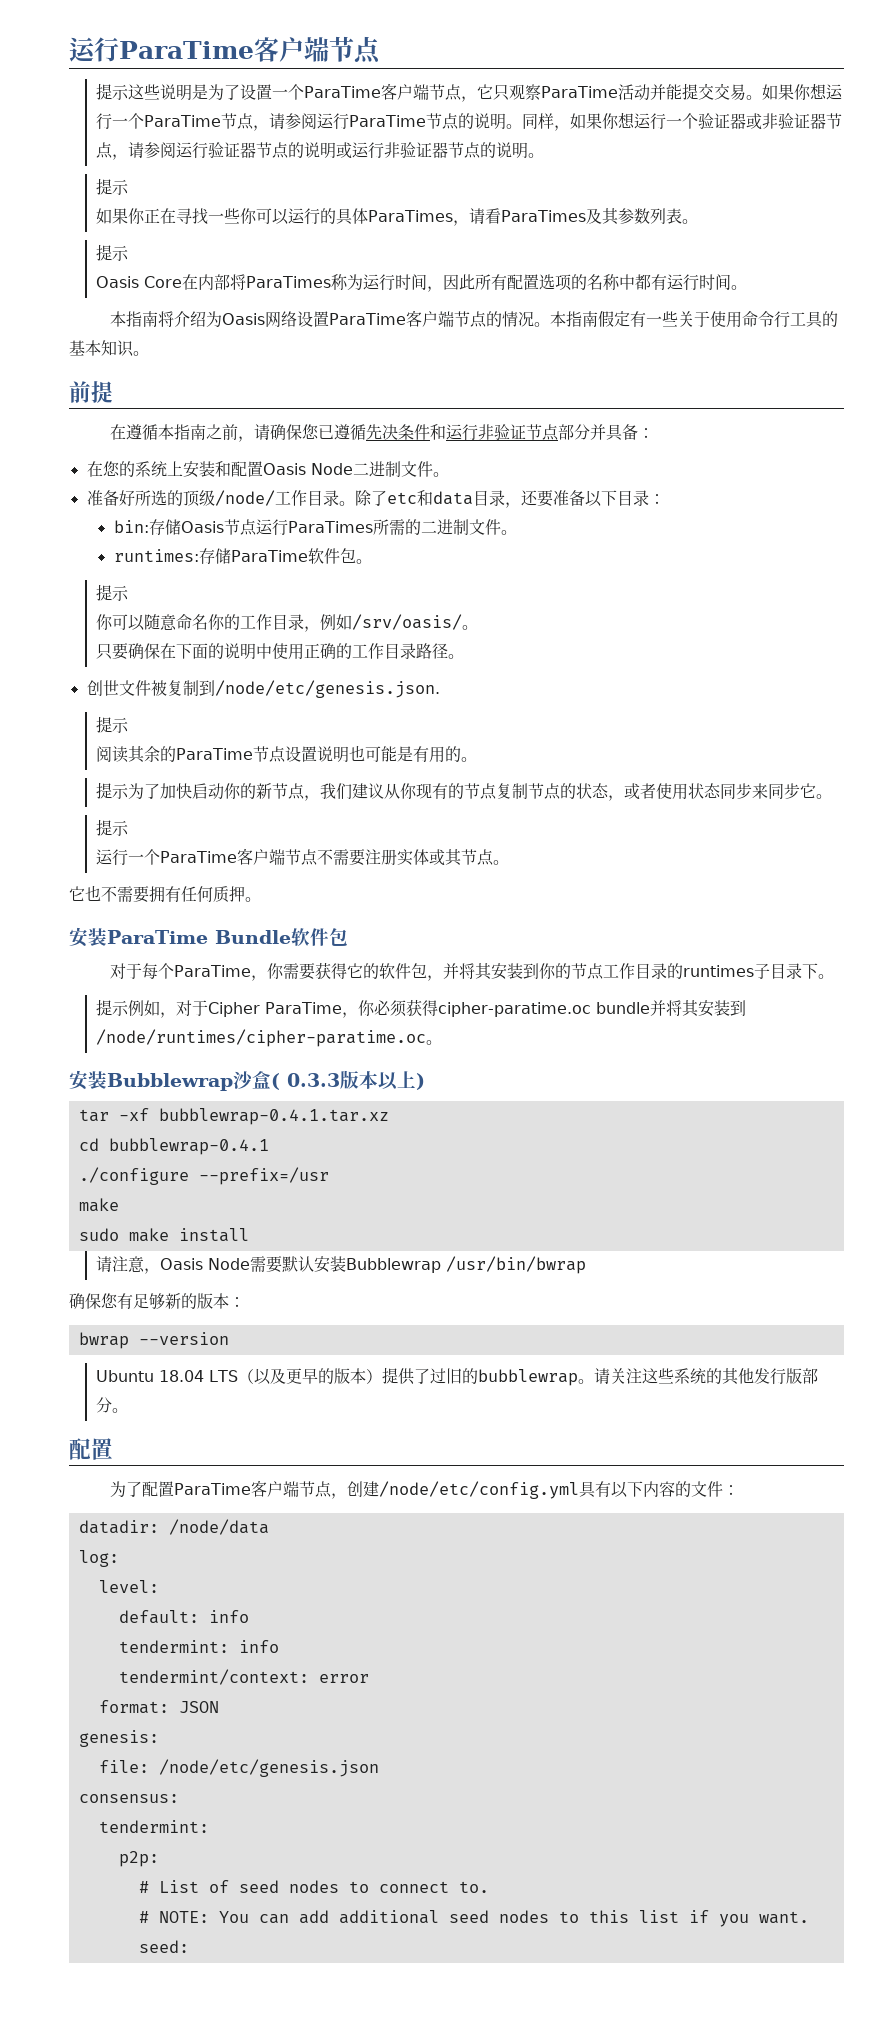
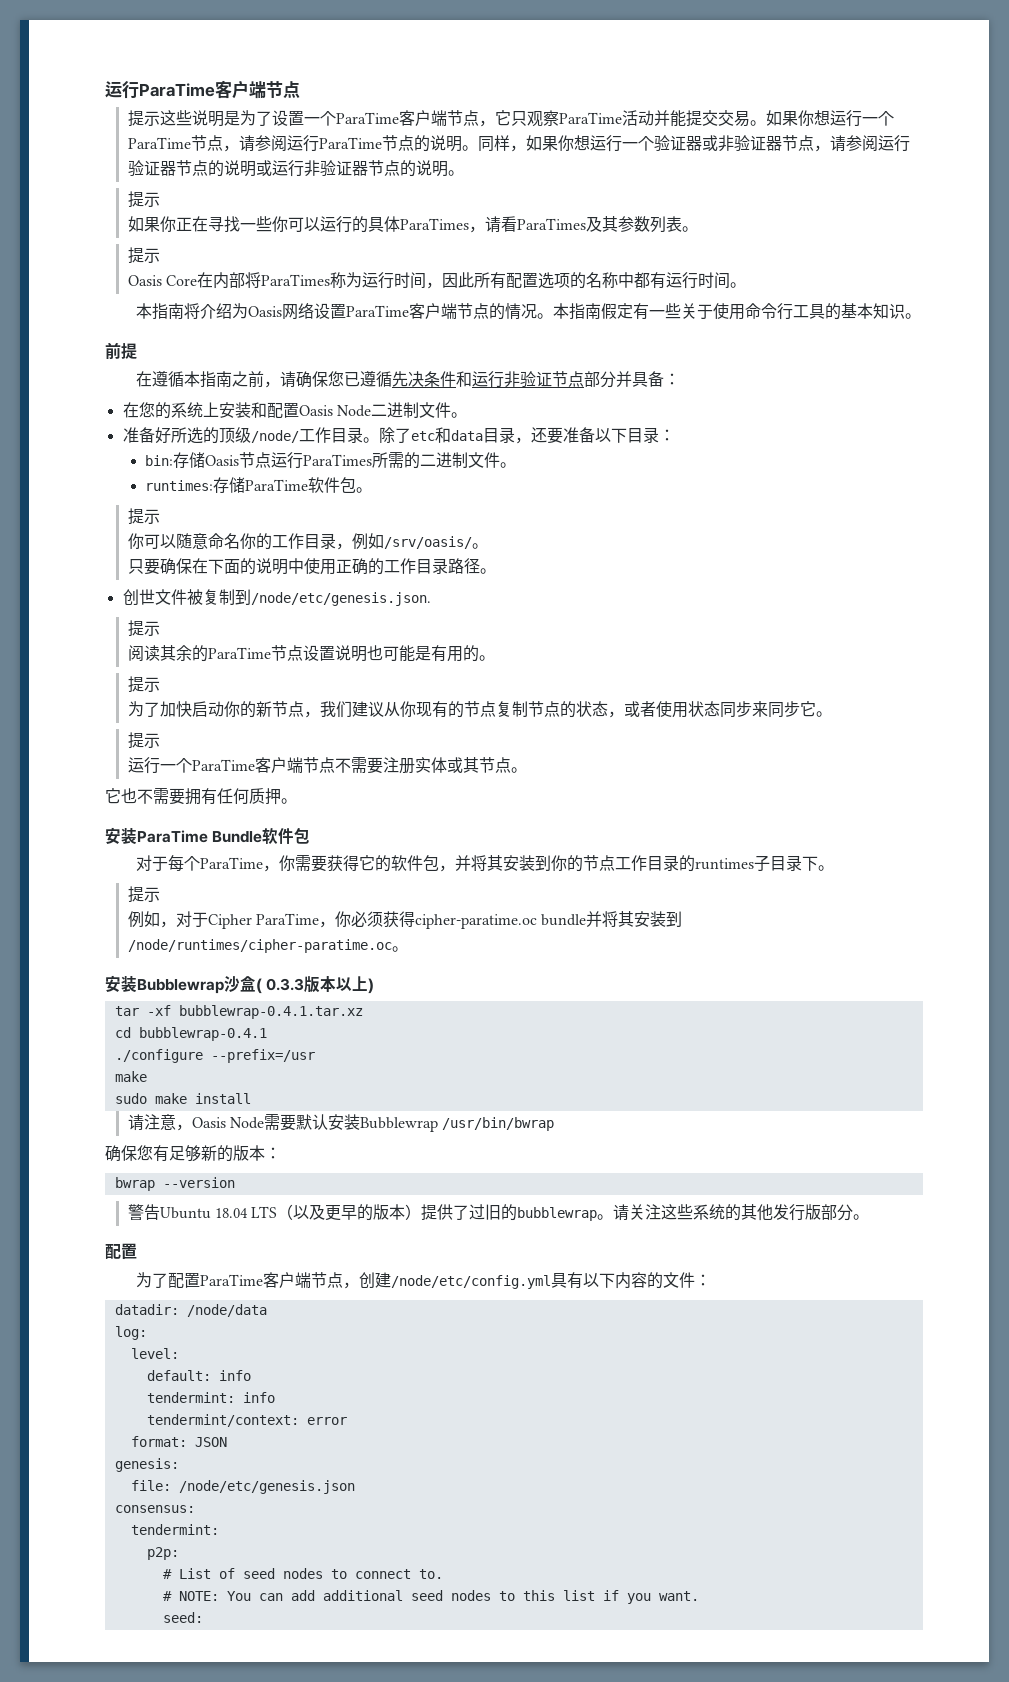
(130, 791) none -> (160, 684) //
(130, 1008) none -> (160, 894) //
(229, 1338) none -> [127,1204,160,1221] 警告

